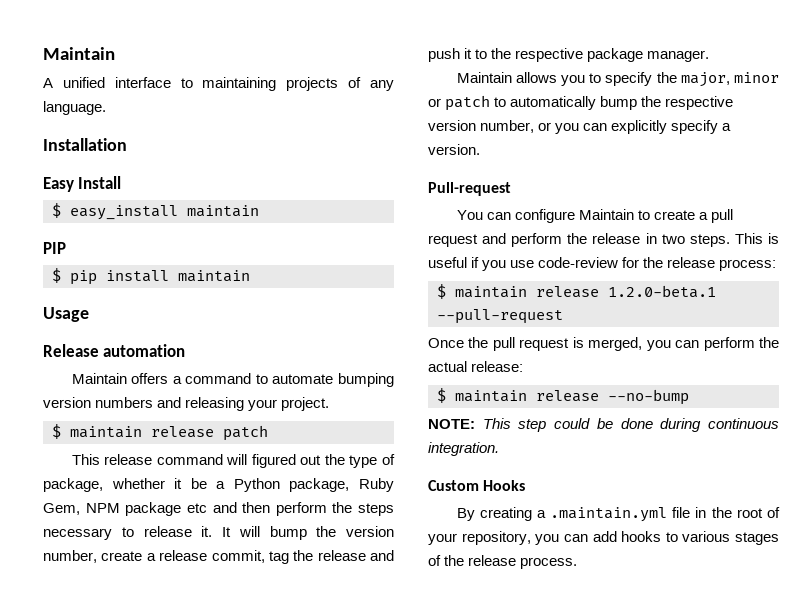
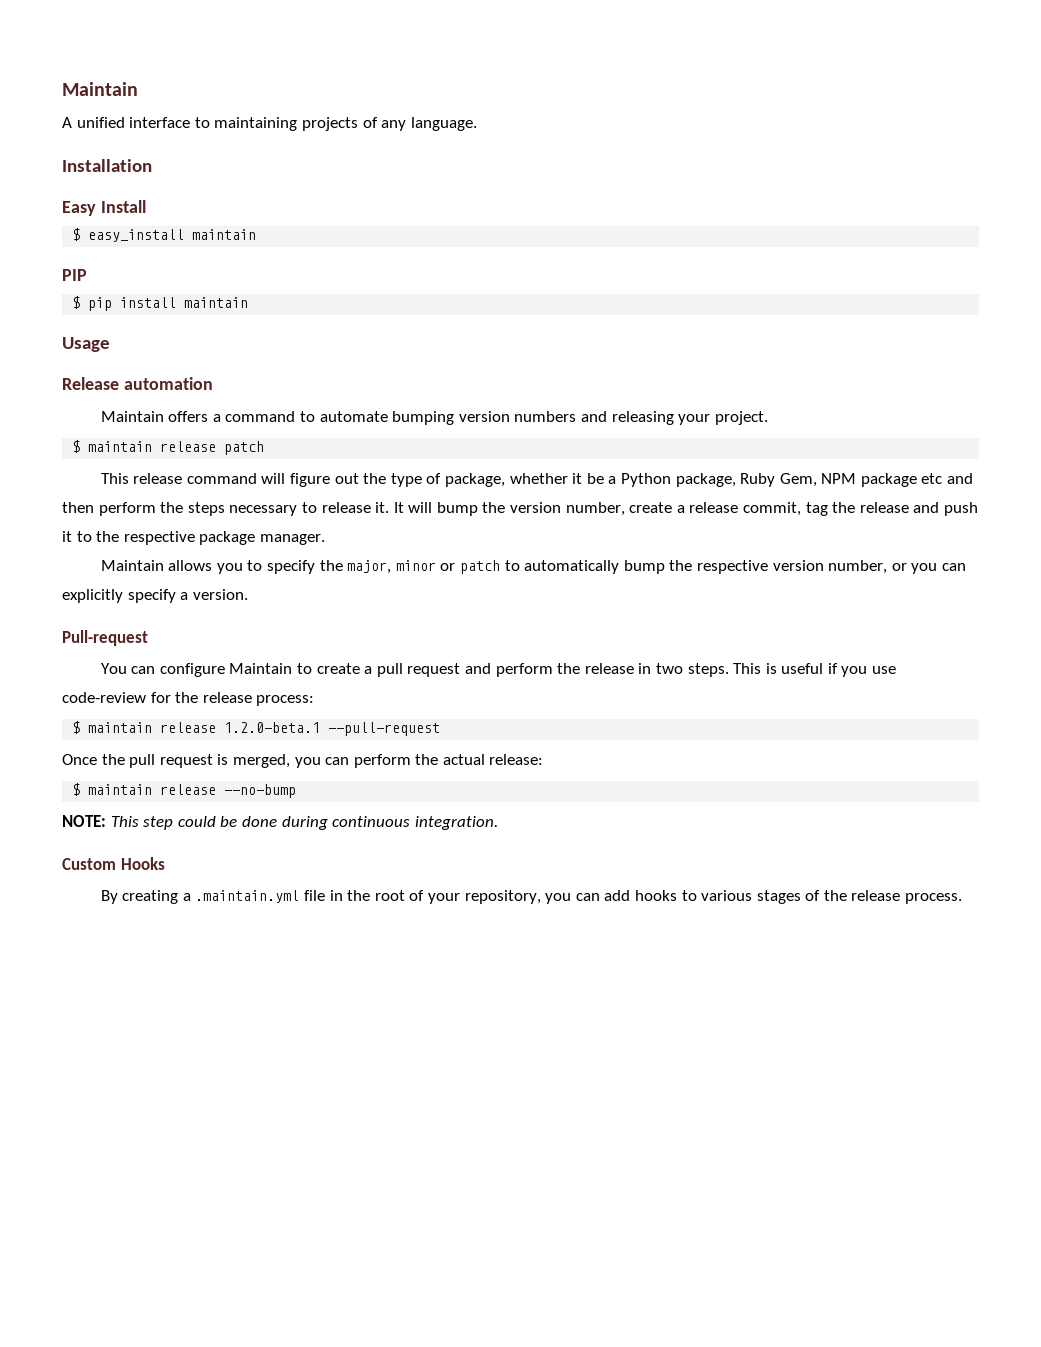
[251,454,296,468] figured -> [290,473,331,487] figure

